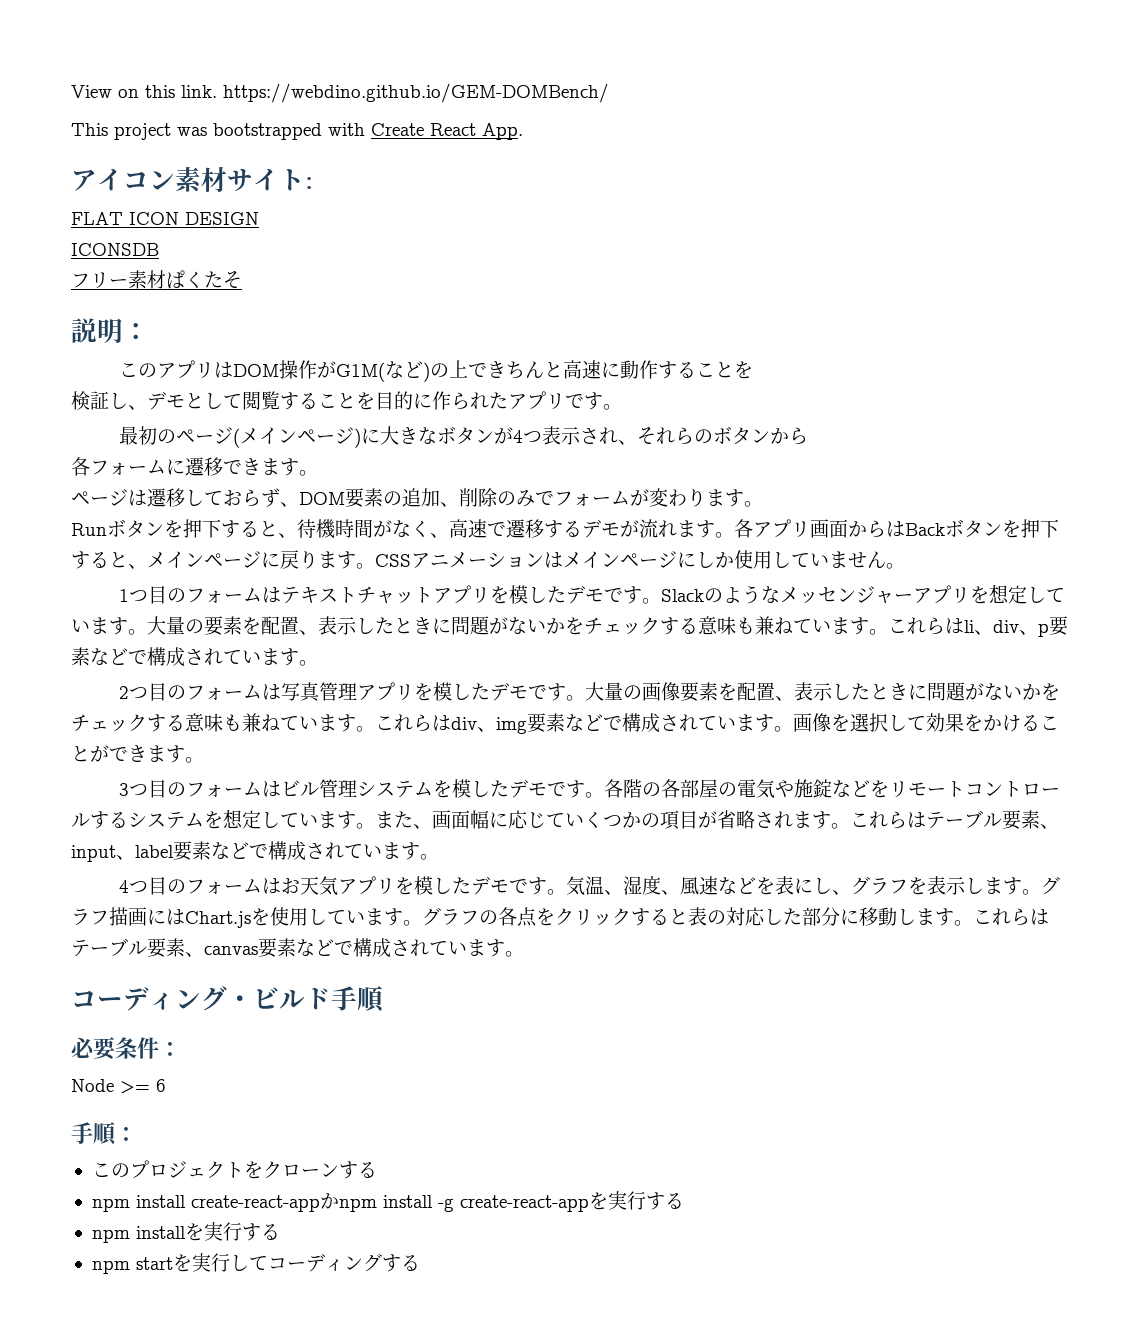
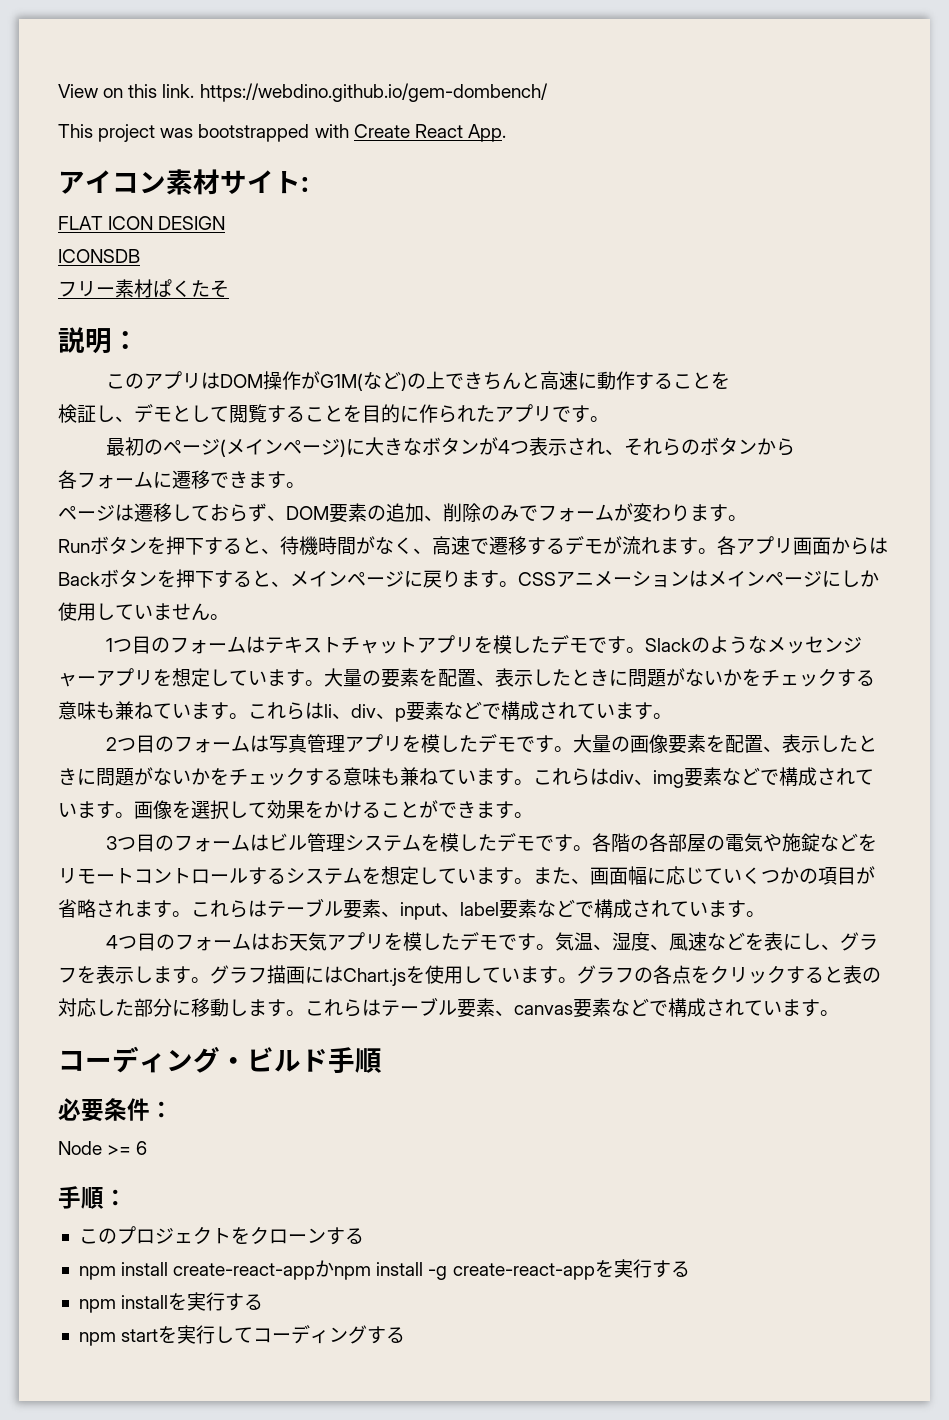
[223,83,609,103] https://webdino.github.io/GEM-DOMBench/ -> [199,83,548,102] https://webdino.github.io/gem-dombench/

